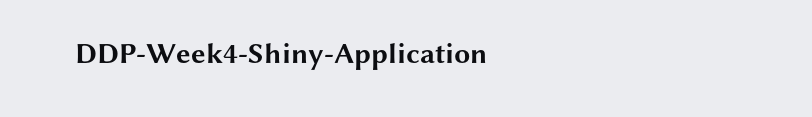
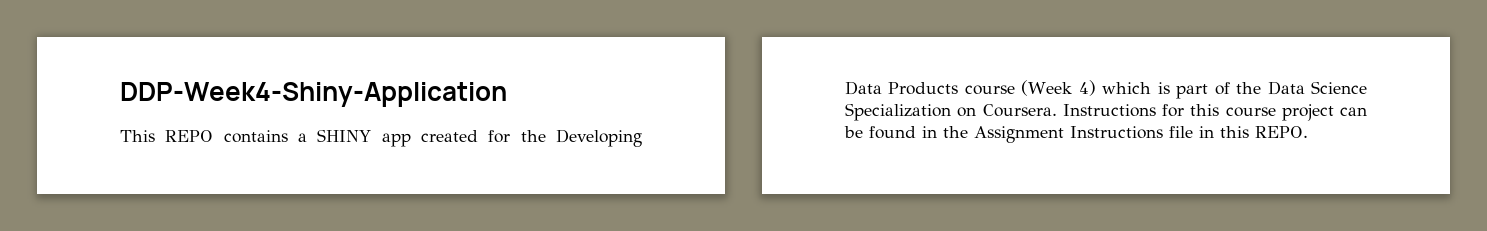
(487, 56) none -> [120,129,642,147] [845,80,1368,99] [845,103,1367,121] [844,126,1308,143] // This REPO contains a SHINY app created for the Developing Data Products course (Week 4) which is part of the Data Science Specialization on Coursera. Instructions for this course project can be found in the Assignment Instructions file in this REPO.

